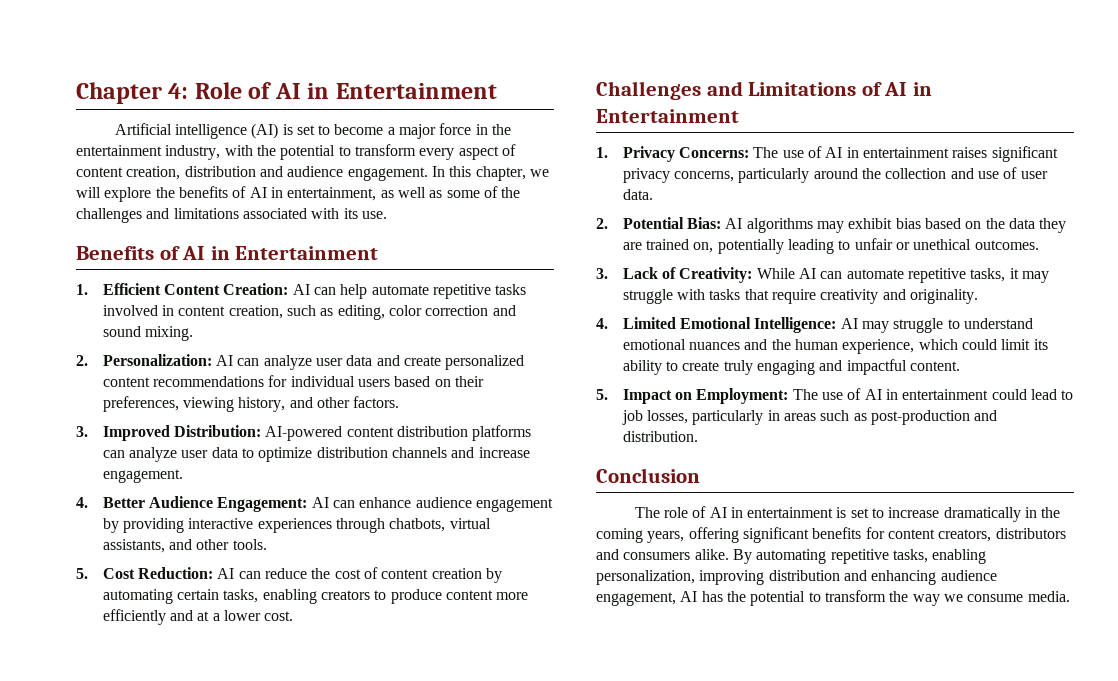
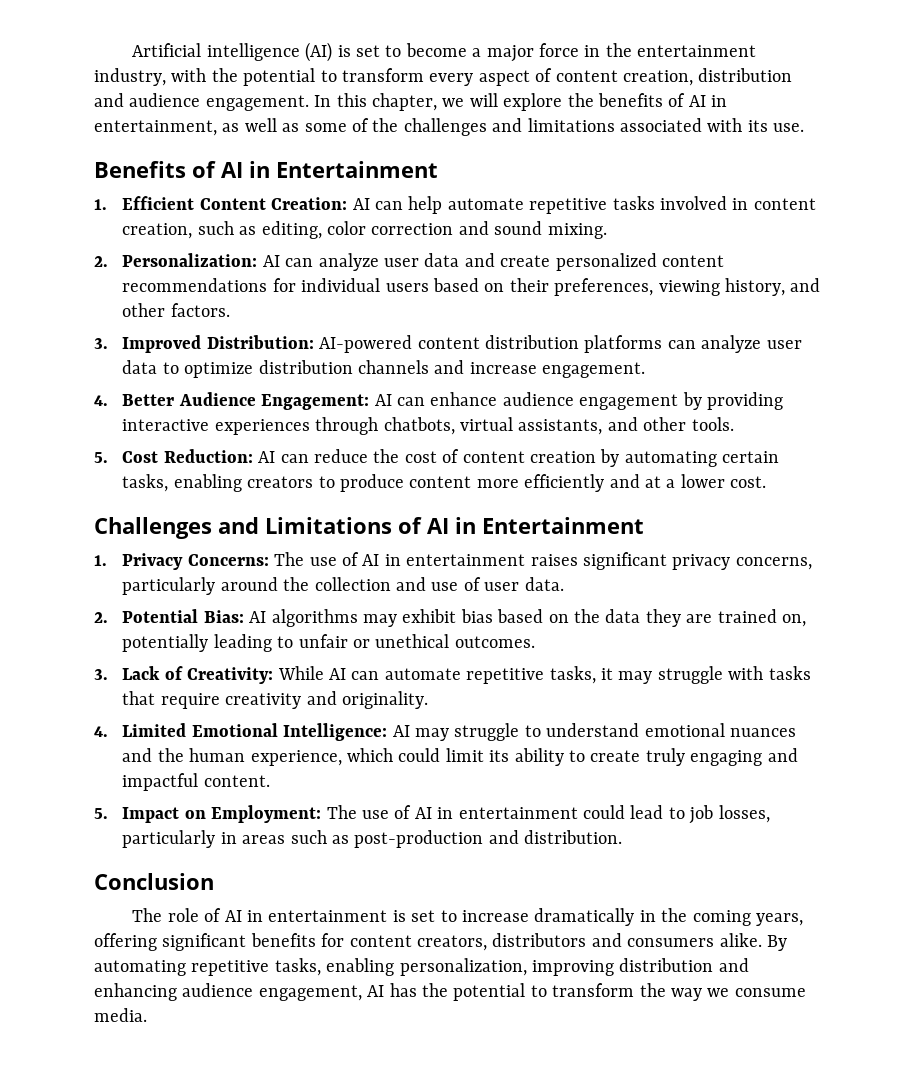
[76,82,497,104] Chapter 4: Role of AI in Entertainment // -> (132, 50) none

